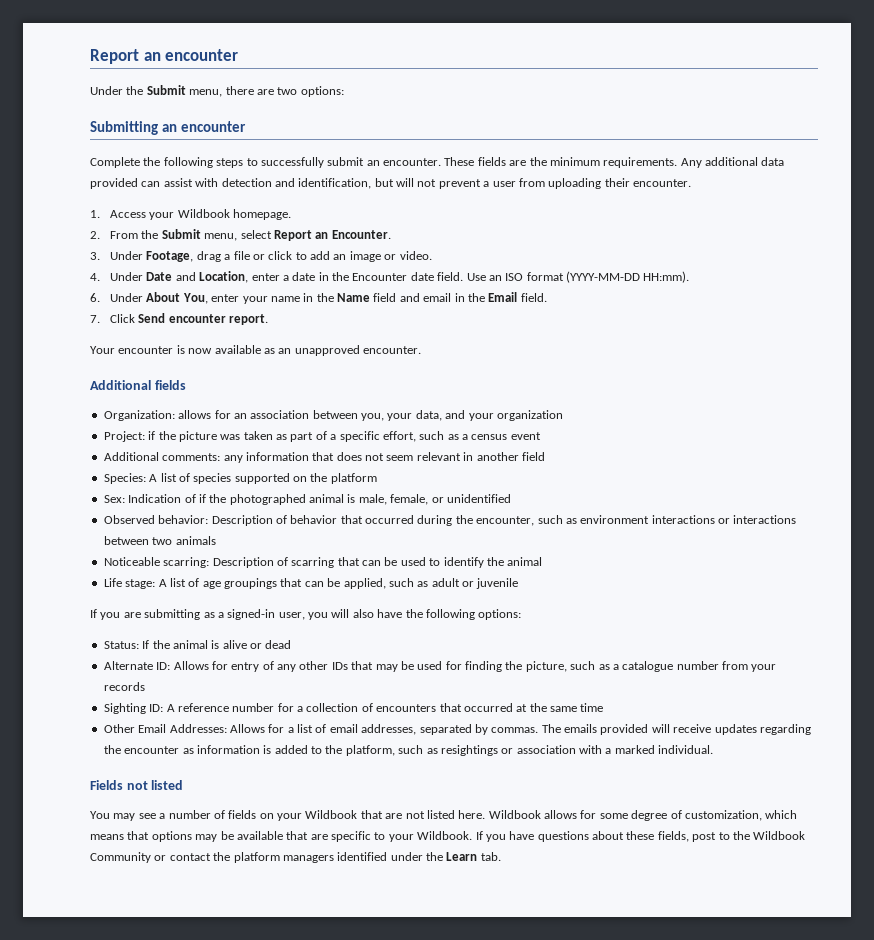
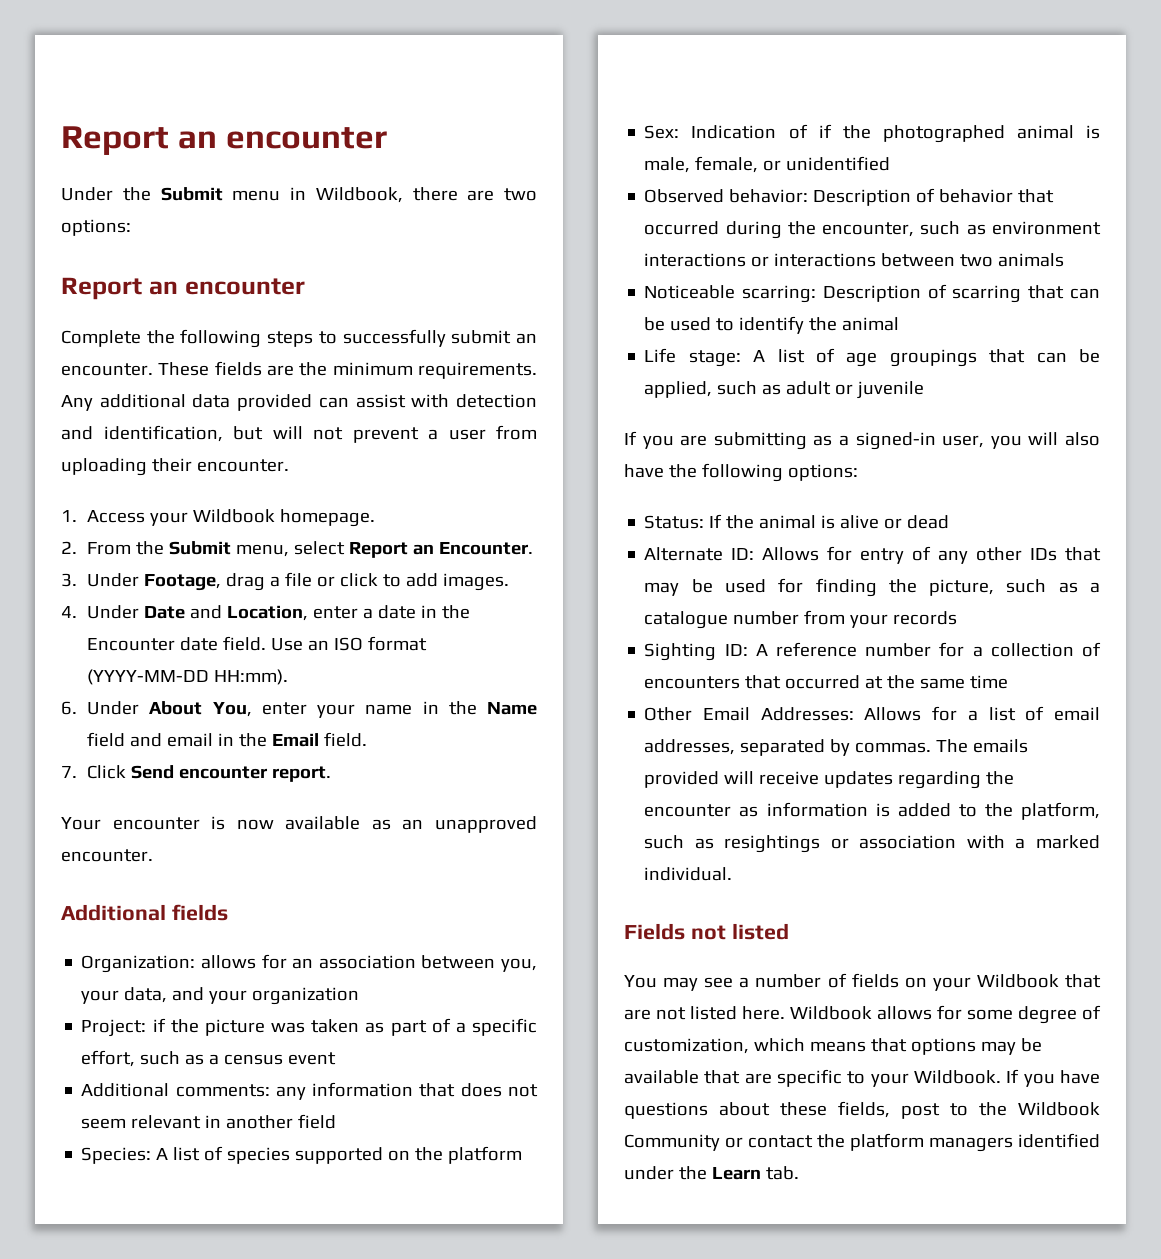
[189,89,223,97] menu, -> [232,187,403,203] menu in Wildbook,
[90,121,158,135] Submitting -> [61,277,142,300] Report
[333,251,432,262] an image or video. -> [443,573,510,591] images.

